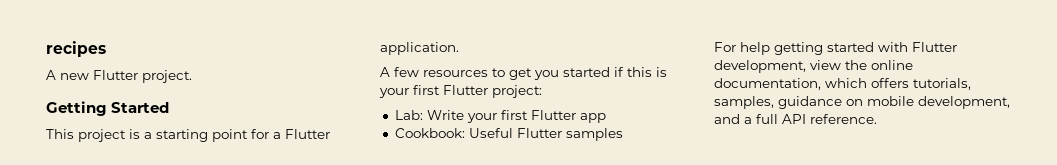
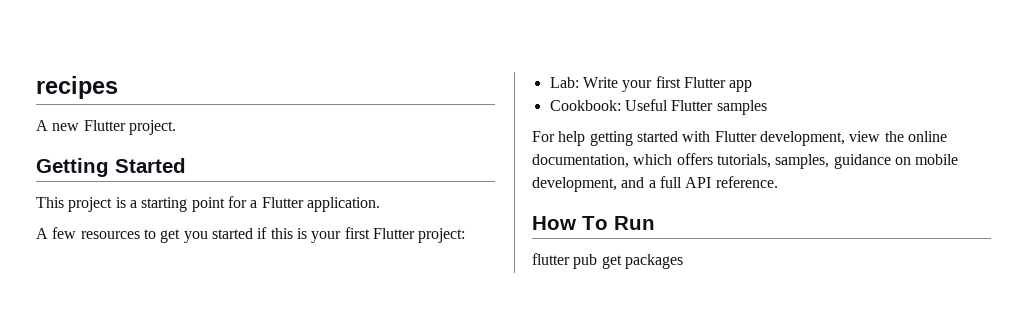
(877, 119) none -> [532,216,655,230] [532,253,683,269] // How To Run // flutter pub get packages

